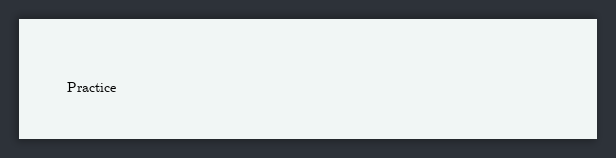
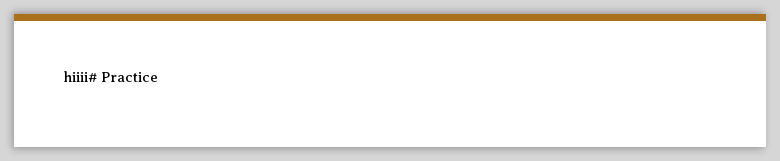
(67, 87) none -> [64,71,97,82] hiiii#

